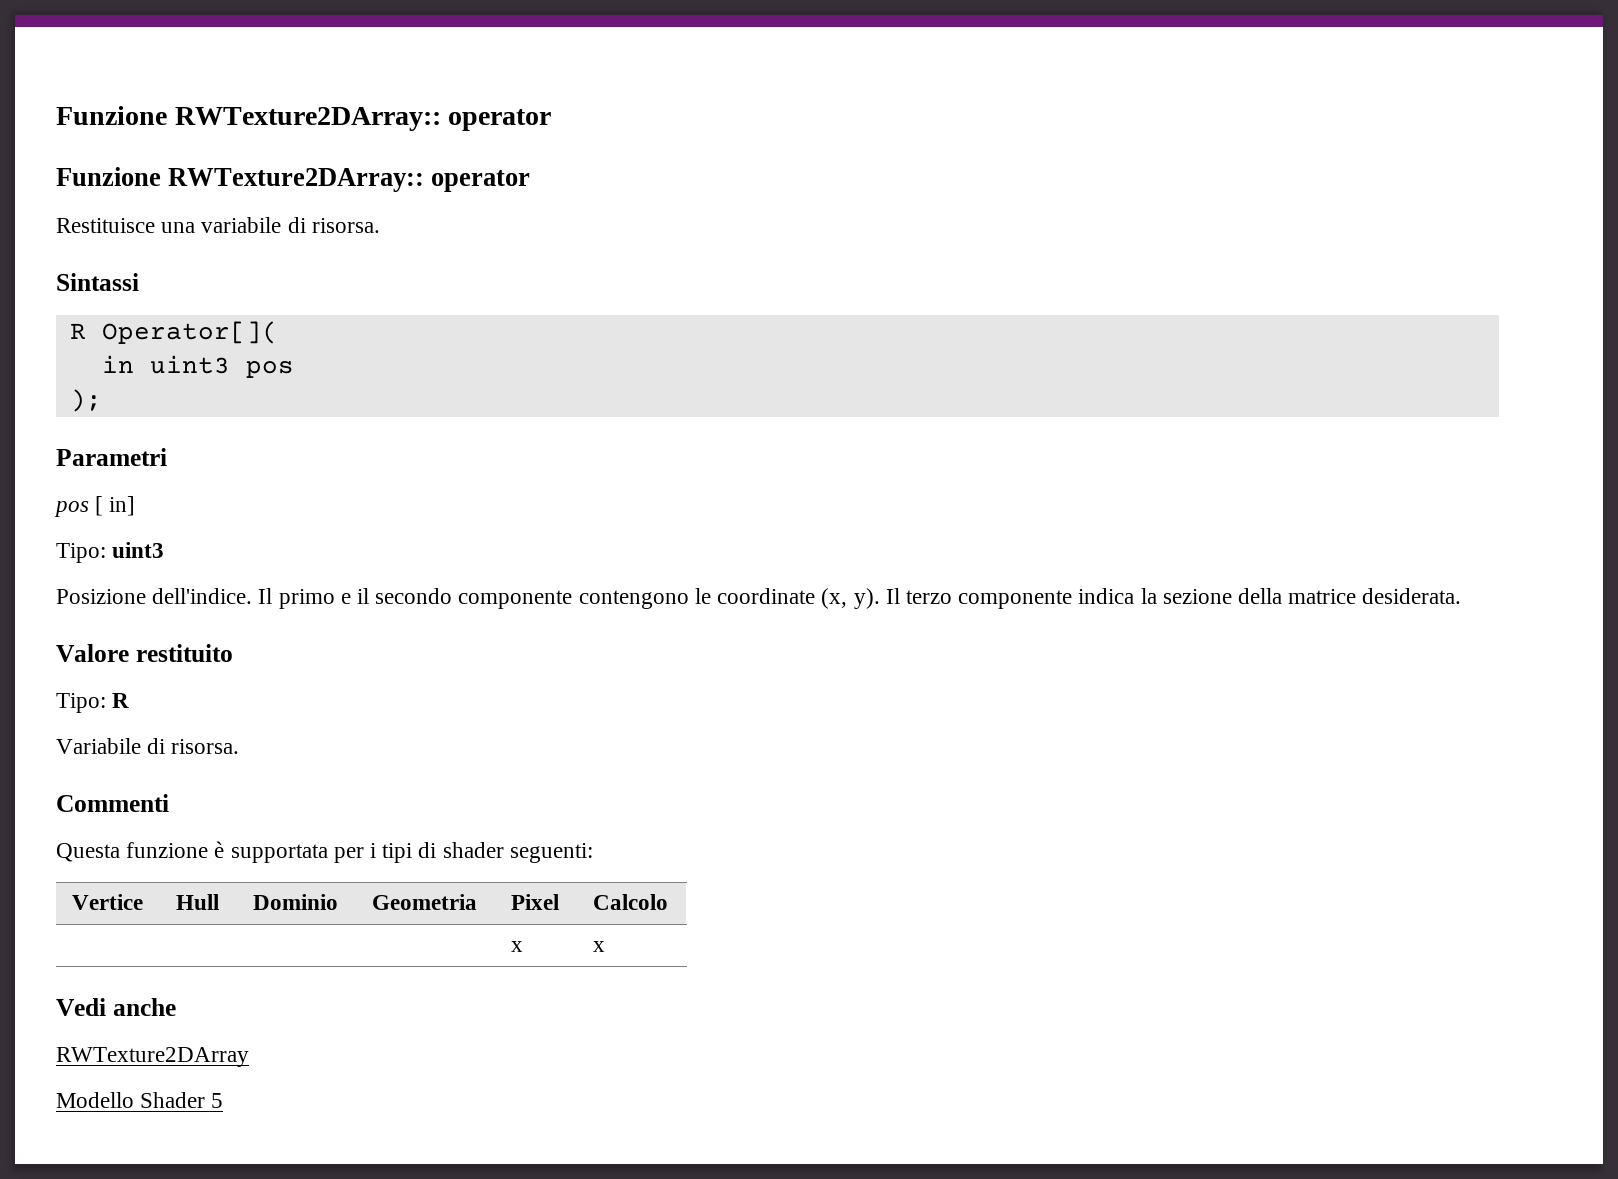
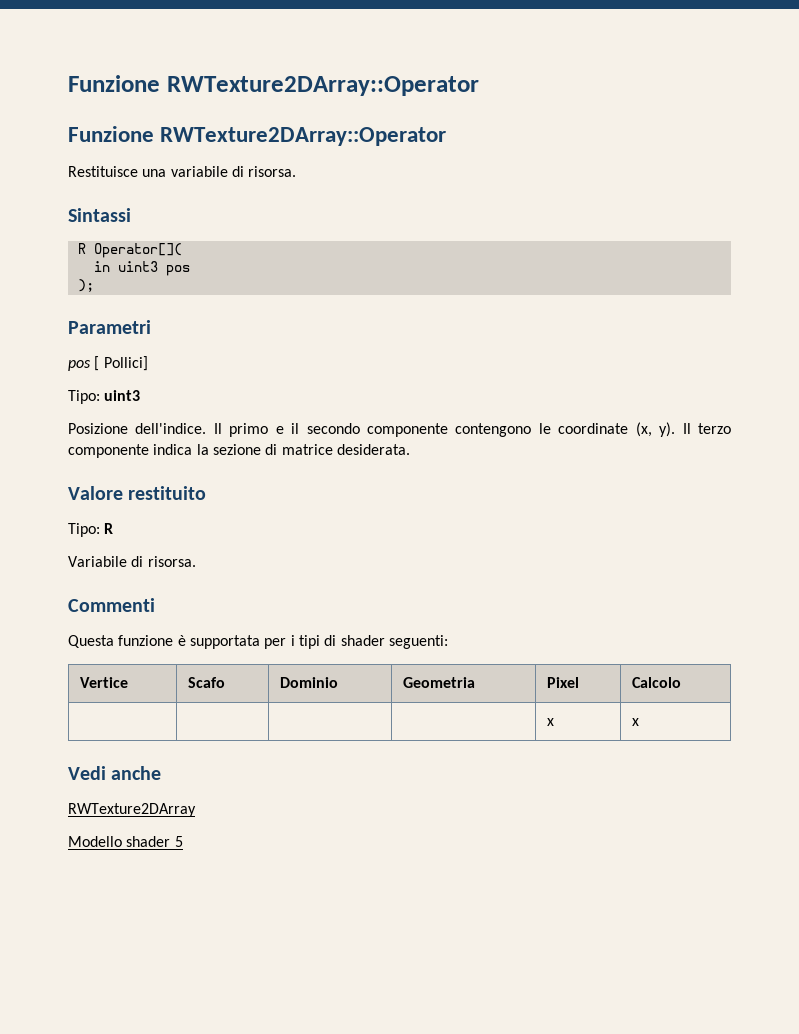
[56,106,552,131] [56,167,531,192] Funzione RWTexture2DArray:: operator // Funzione RWTexture2DArray:: operator -> [68,75,479,96] [68,126,447,146] Funzione RWTexture2DArray::Operator // Funzione RWTexture2DArray::Operator
[109,496,136,516] in] -> [103,356,148,371] Pollici]
[1237,588,1282,604] della -> [265,444,278,455] di
[176,894,220,910] Hull -> [187,677,225,688] Scafo
[140,1092,206,1108] Shader -> [126,836,171,847] shader

